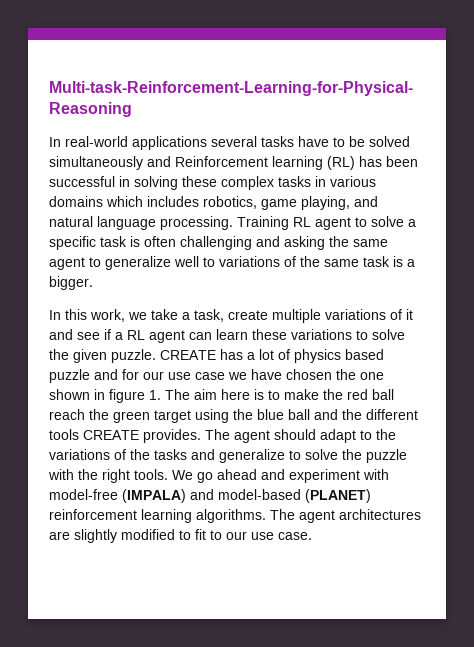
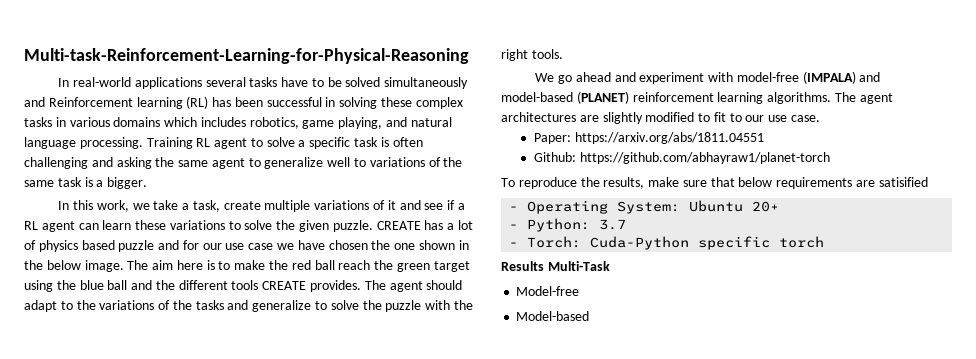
[109,389,161,403] figure 1. -> [24,260,124,272] the below image.
(168, 474) none -> (563, 54) //
(312, 536) none -> [533,132,764,144] [533,152,830,164] [501,177,928,189] [509,200,780,214] [509,218,627,232] [509,236,825,250] [501,261,610,271] [516,286,580,296] [516,311,590,321] // Paper: https://arxiv.org/abs/1811.04551 // Github: https://github.com/abhayraw1/planet-torch // To reproduce the results, make sure that below requirements are satisified // - Operating System: Ubuntu 20+ // - Python: 3.7 // - Torch: Cuda-Python specific torch // Results Multi-Task // Model-free // Model-based

